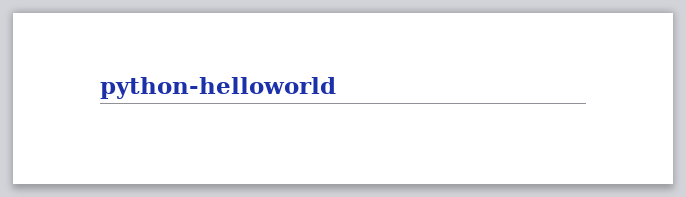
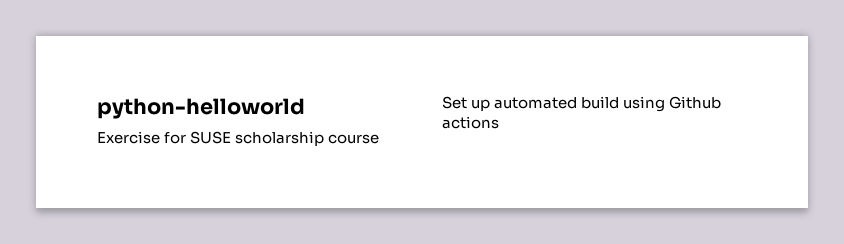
(336, 88) none -> [97,131,380,146] [442,96,722,112] [442,116,499,129] // Exercise for SUSE scholarship course Set up automated build using Github actions

